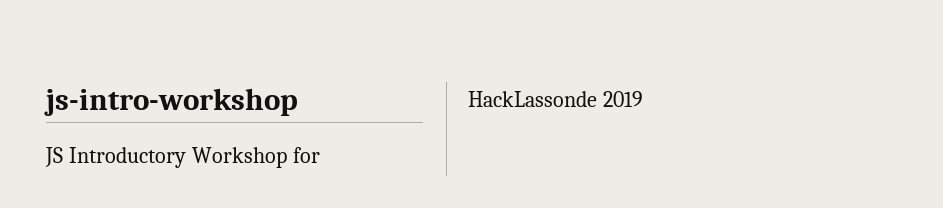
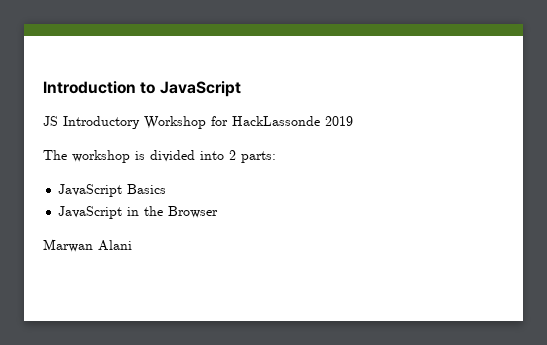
[44,88,298,116] js-intro-workshop -> [43,81,241,97] Introduction to JavaScript
(643, 99) none -> [43,150,276,163] [58,184,167,197] [58,206,219,219] [43,239,132,252] // The workshop is divided into 2 parts: // JavaScript Basics // JavaScript in the Browser // Marwan Alani

